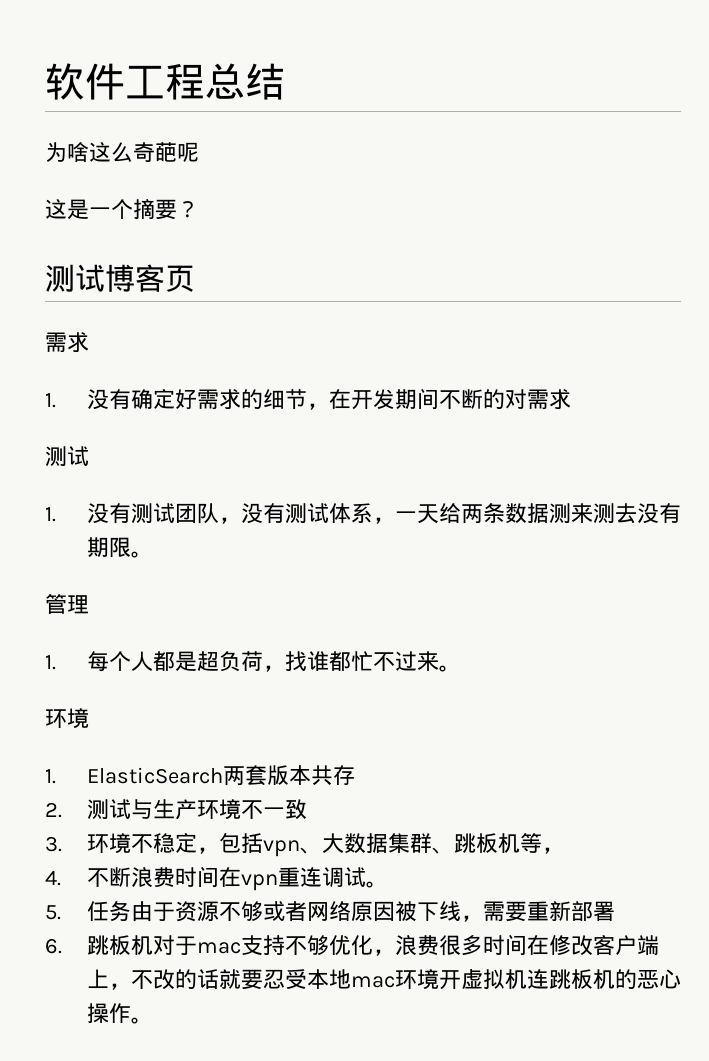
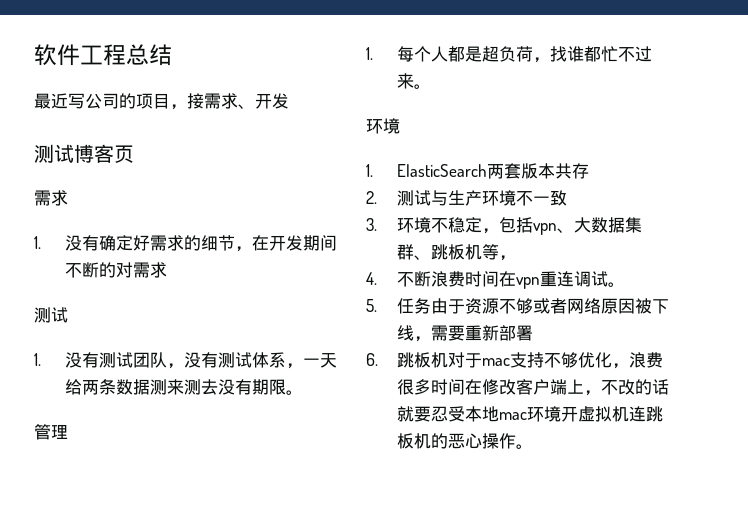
[45,142,199,163] [45,199,199,220] 为啥这么奇葩呢 // 这是一个摘要？ -> [34,93,289,110] 最近写公司的项目，接需求、开发

